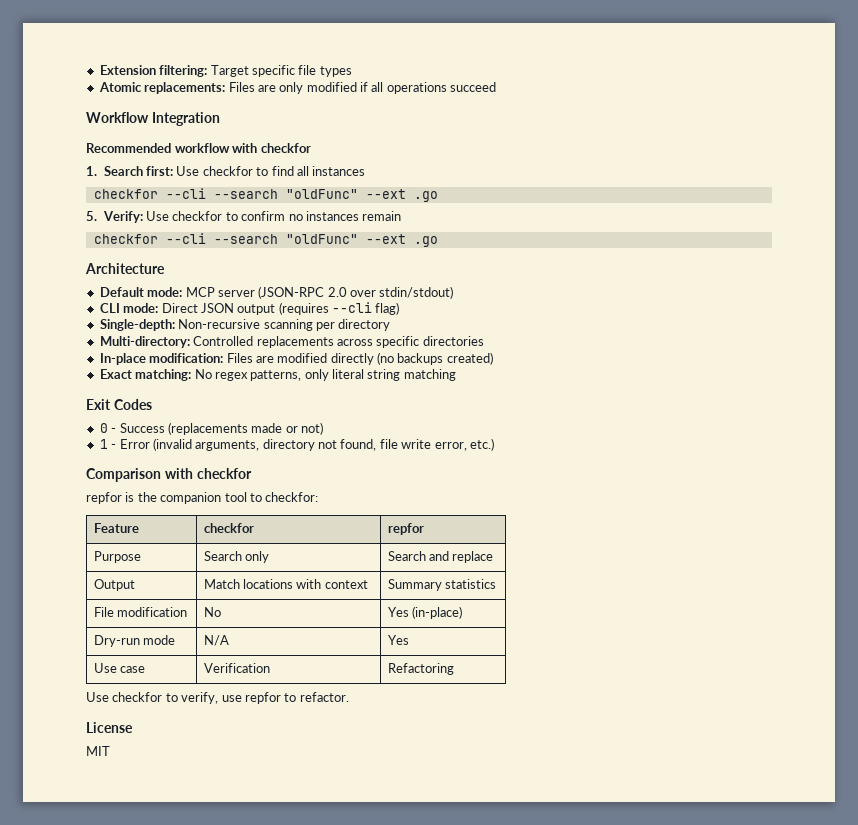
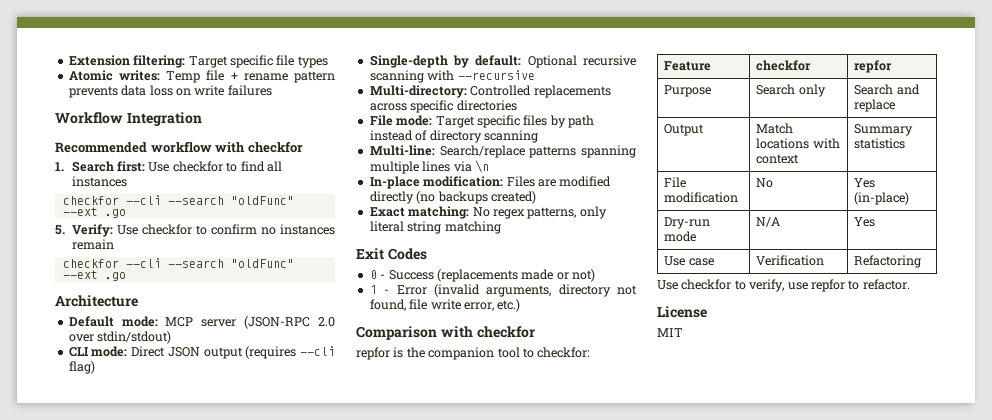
[144,82,497,94] replacements: Files are only modified if all operations succeed -> [118,70,336,83] [68,85,272,98] writes: Temp file + rename pattern prevents data loss on write failures
[99,319,391,331] Single-depth: Non-recursive scanning per directory -> [369,55,636,68] [369,70,535,83] Single-depth by default: Optional recursive scanning with --recursive
(484, 341) none -> [369,115,594,128] [369,130,538,143] [369,145,636,158] [369,160,489,174] // File mode: Target specific files by path instead of directory scanning // Multi-line: Search/replace patterns spanning multiple lines via \n

